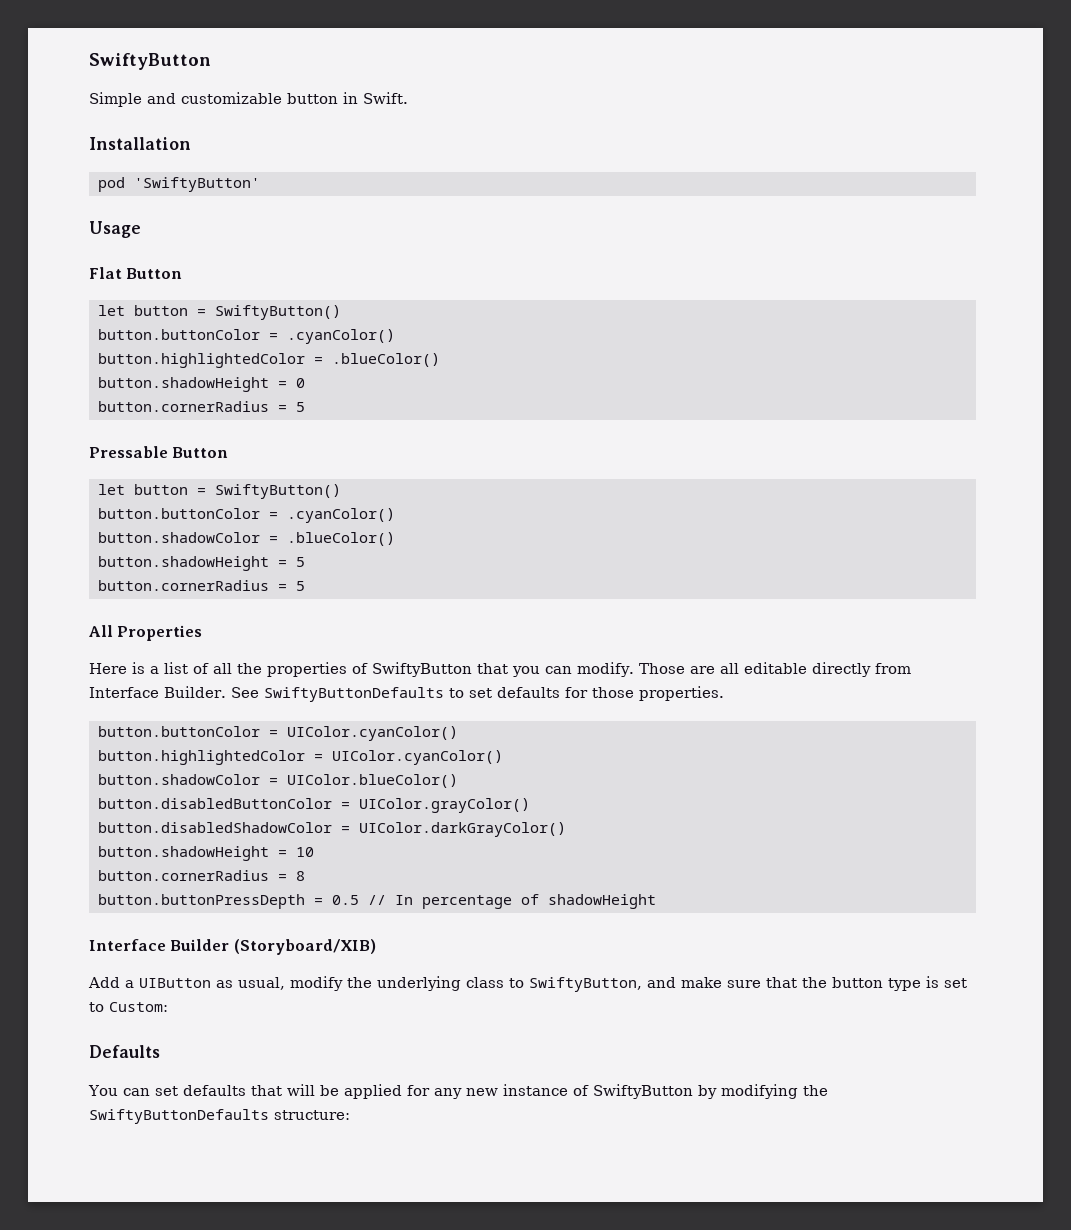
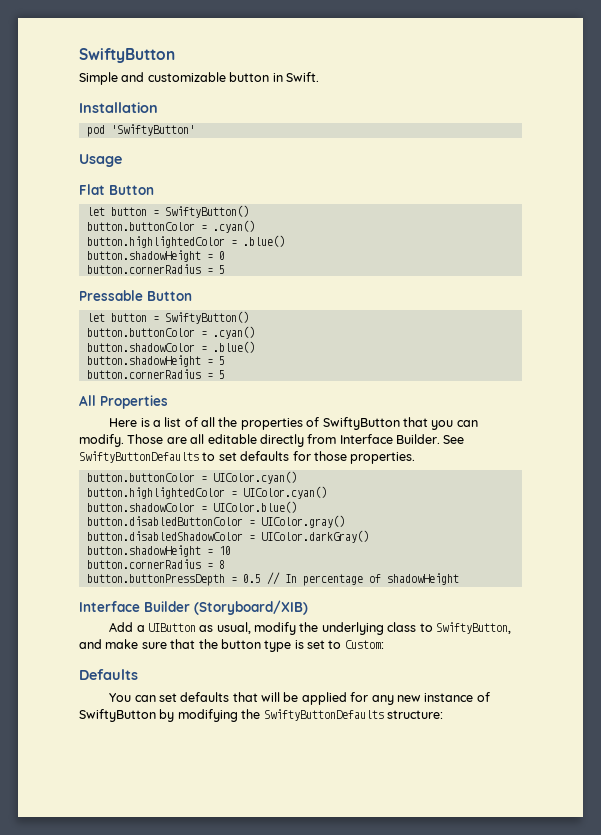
[287,329,395,344] [98,353,440,368] .cyanColor() // button.highlightedColor = .blueColor() -> [212,220,255,233] [86,235,285,248] .cyan() // button.highlightedColor = .blue()
[287,508,395,523] [98,532,395,546] .cyanColor() // button.shadowColor = .blueColor() -> [212,326,255,339] [86,341,255,353] .cyan() // button.shadowColor = .blue()
[287,726,458,741] [98,750,503,765] [98,774,458,788] UIColor.cyanColor() // button.highlightedColor = UIColor.cyanColor() // button.shadowColor = UIColor.blueColor() -> [212,471,297,484] [86,486,327,499] [86,501,297,513] UIColor.cyan() // button.highlightedColor = UIColor.cyan() // button.shadowColor = UIColor.blue()
[359,798,530,813] UIColor.grayColor() -> [260,515,345,528] UIColor.gray()
[359,822,566,837] UIColor.darkGrayColor() -> [260,530,369,543] UIColor.darkGray()

